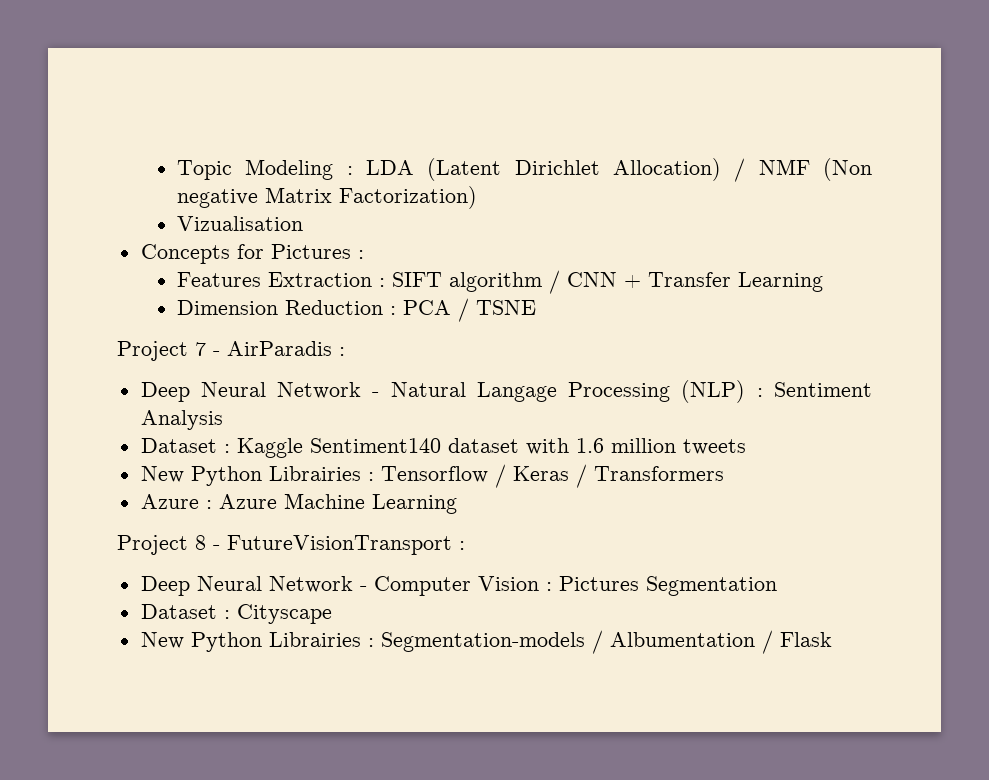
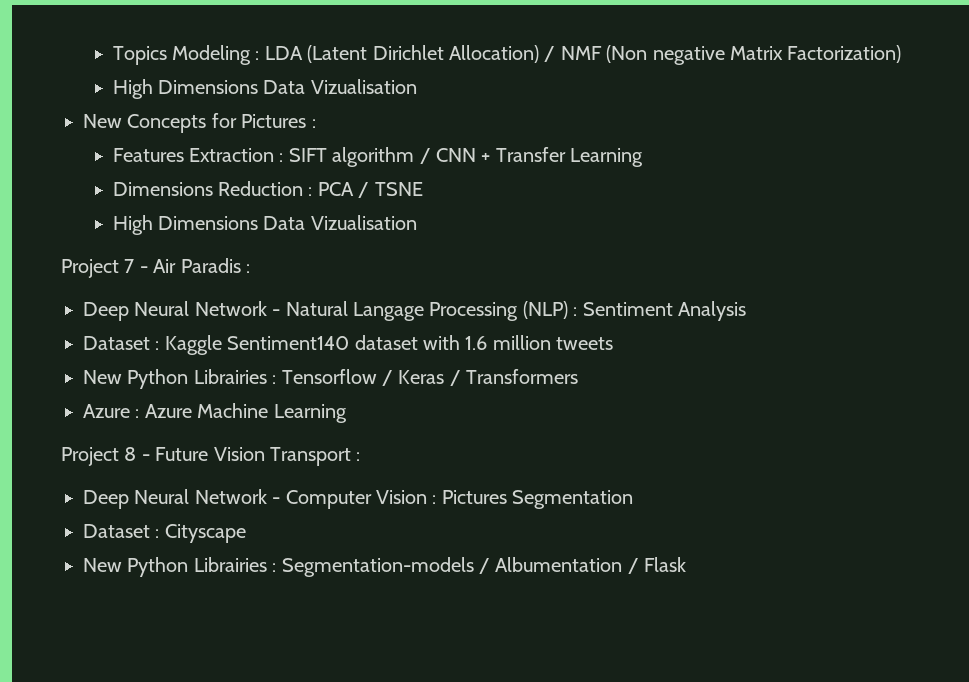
[177,160,233,180] Topic -> [112,46,167,65] Topics
[177,216,304,231] Vizualisation // -> [112,79,417,99] [83,114,122,128] High Dimensions Data Vizualisation // New
[177,300,279,315] Dimension -> [112,182,213,196] Dimensions
(537, 307) none -> [112,215,417,235] // High Dimensions Data Vizualisation
[227,341,332,356] AirParadis -> [153,258,241,273] Air Paradis
[227,535,452,555] FutureVisionTransport -> [155,447,351,466] Future Vision Transport

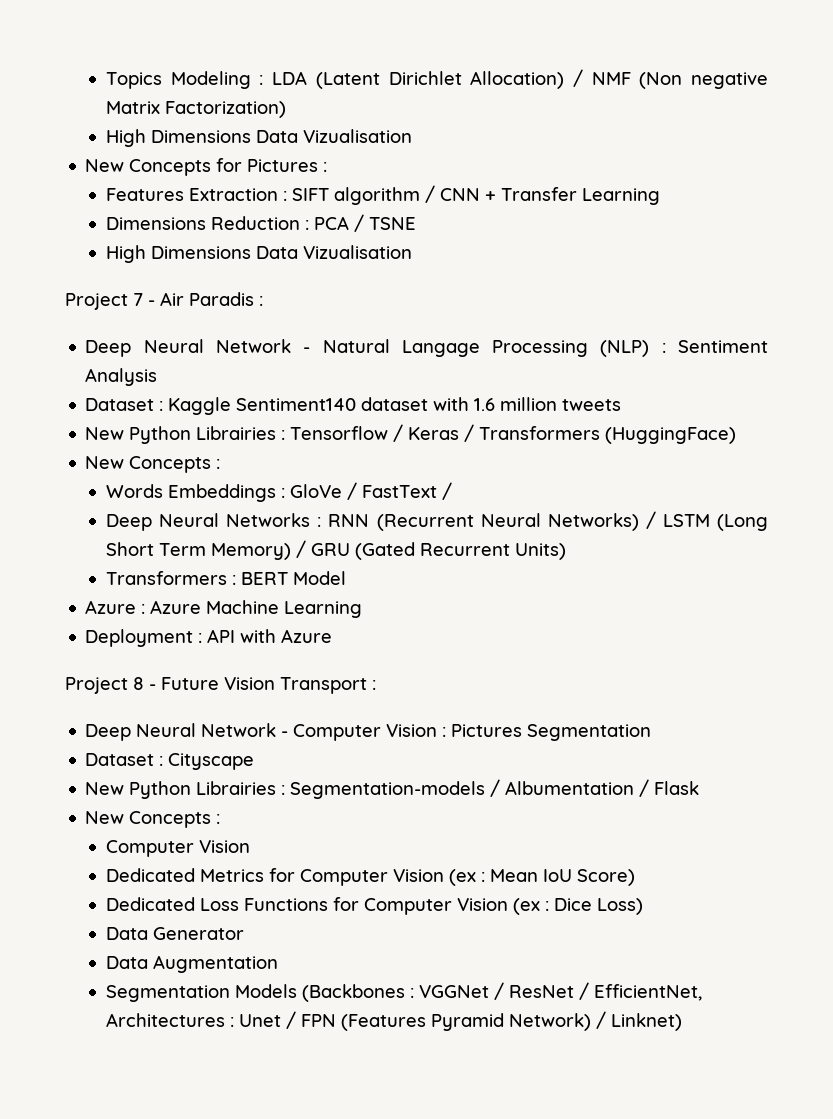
(579, 376) none -> [605,427,737,444] [85,456,221,473] [106,482,453,502] [106,511,769,531] [106,540,567,560] [106,571,347,585] (HuggingFace) // New Concepts : // Words Embeddings : GloVe / FastText / // Deep Neural Networks : RNN (Recurrent Neural Networks) / LSTM (Long Short Term Memory) / GRU (Gated Recurrent Units) // Transformers : BERT Model
(347, 413) none -> [85,629,333,647] // Deployment : API with Azure
(687, 564) none -> [85,811,221,828] [106,840,251,857] [106,868,636,886] [106,897,644,915] [106,927,245,940] [106,955,279,973] [106,982,703,1002] [106,1011,683,1031] // New Concepts : // Computer Vision // Dedicated Metrics for Computer Vision (ex : Mean IoU Score) // Dedicated Loss Functions for Computer Vision (ex : Dice Loss) // Data Generator // Data Augmentation // Segmentation Models (Backbones : VGGNet / ResNet / EfficientNet, Architectures : Unet / FPN (Features Pyramid Network) / Linknet)

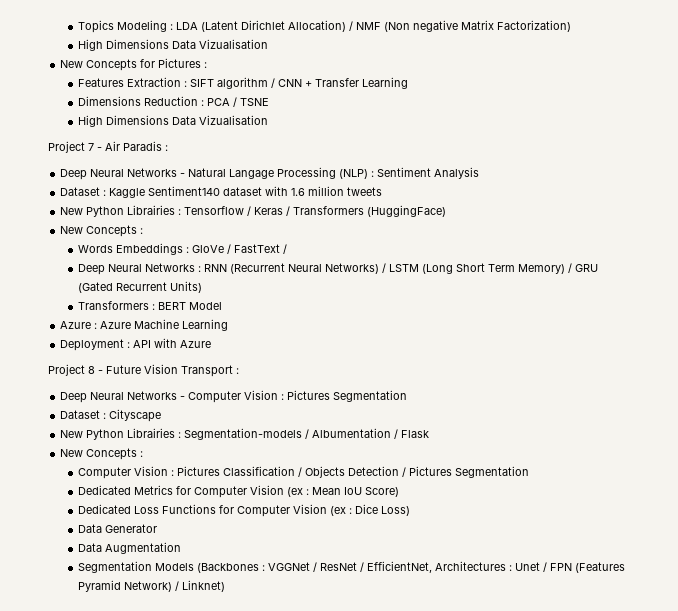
[215,339,291,353] Network -> [127,168,178,177] Networks
[201,723,277,737] Network -> [127,391,178,400] Networks
(251, 846) none -> [170,466,529,478] : Pictures Classification / Objects Detection / Pictures Segmentation

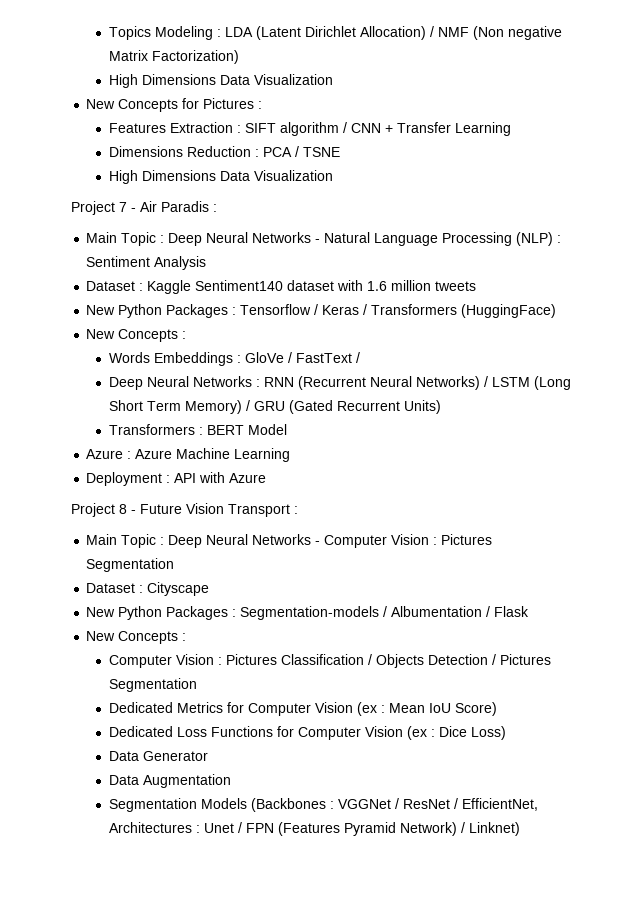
[198,39,268,49] Vizualisation -> [253,74,333,85] Visualization
[198,115,268,125] Vizualisation -> [253,170,333,181] Visualization
(168, 148) none -> [86,232,165,246] Main Topic :
[229,169,275,179] Langage -> [374,233,439,246] Language
[127,205,176,215] Librairies -> [166,304,229,318] Packages
(239, 371) none -> [86,534,165,548] Main Topic :
[127,428,176,438] Librairies -> [166,606,229,620] Packages

